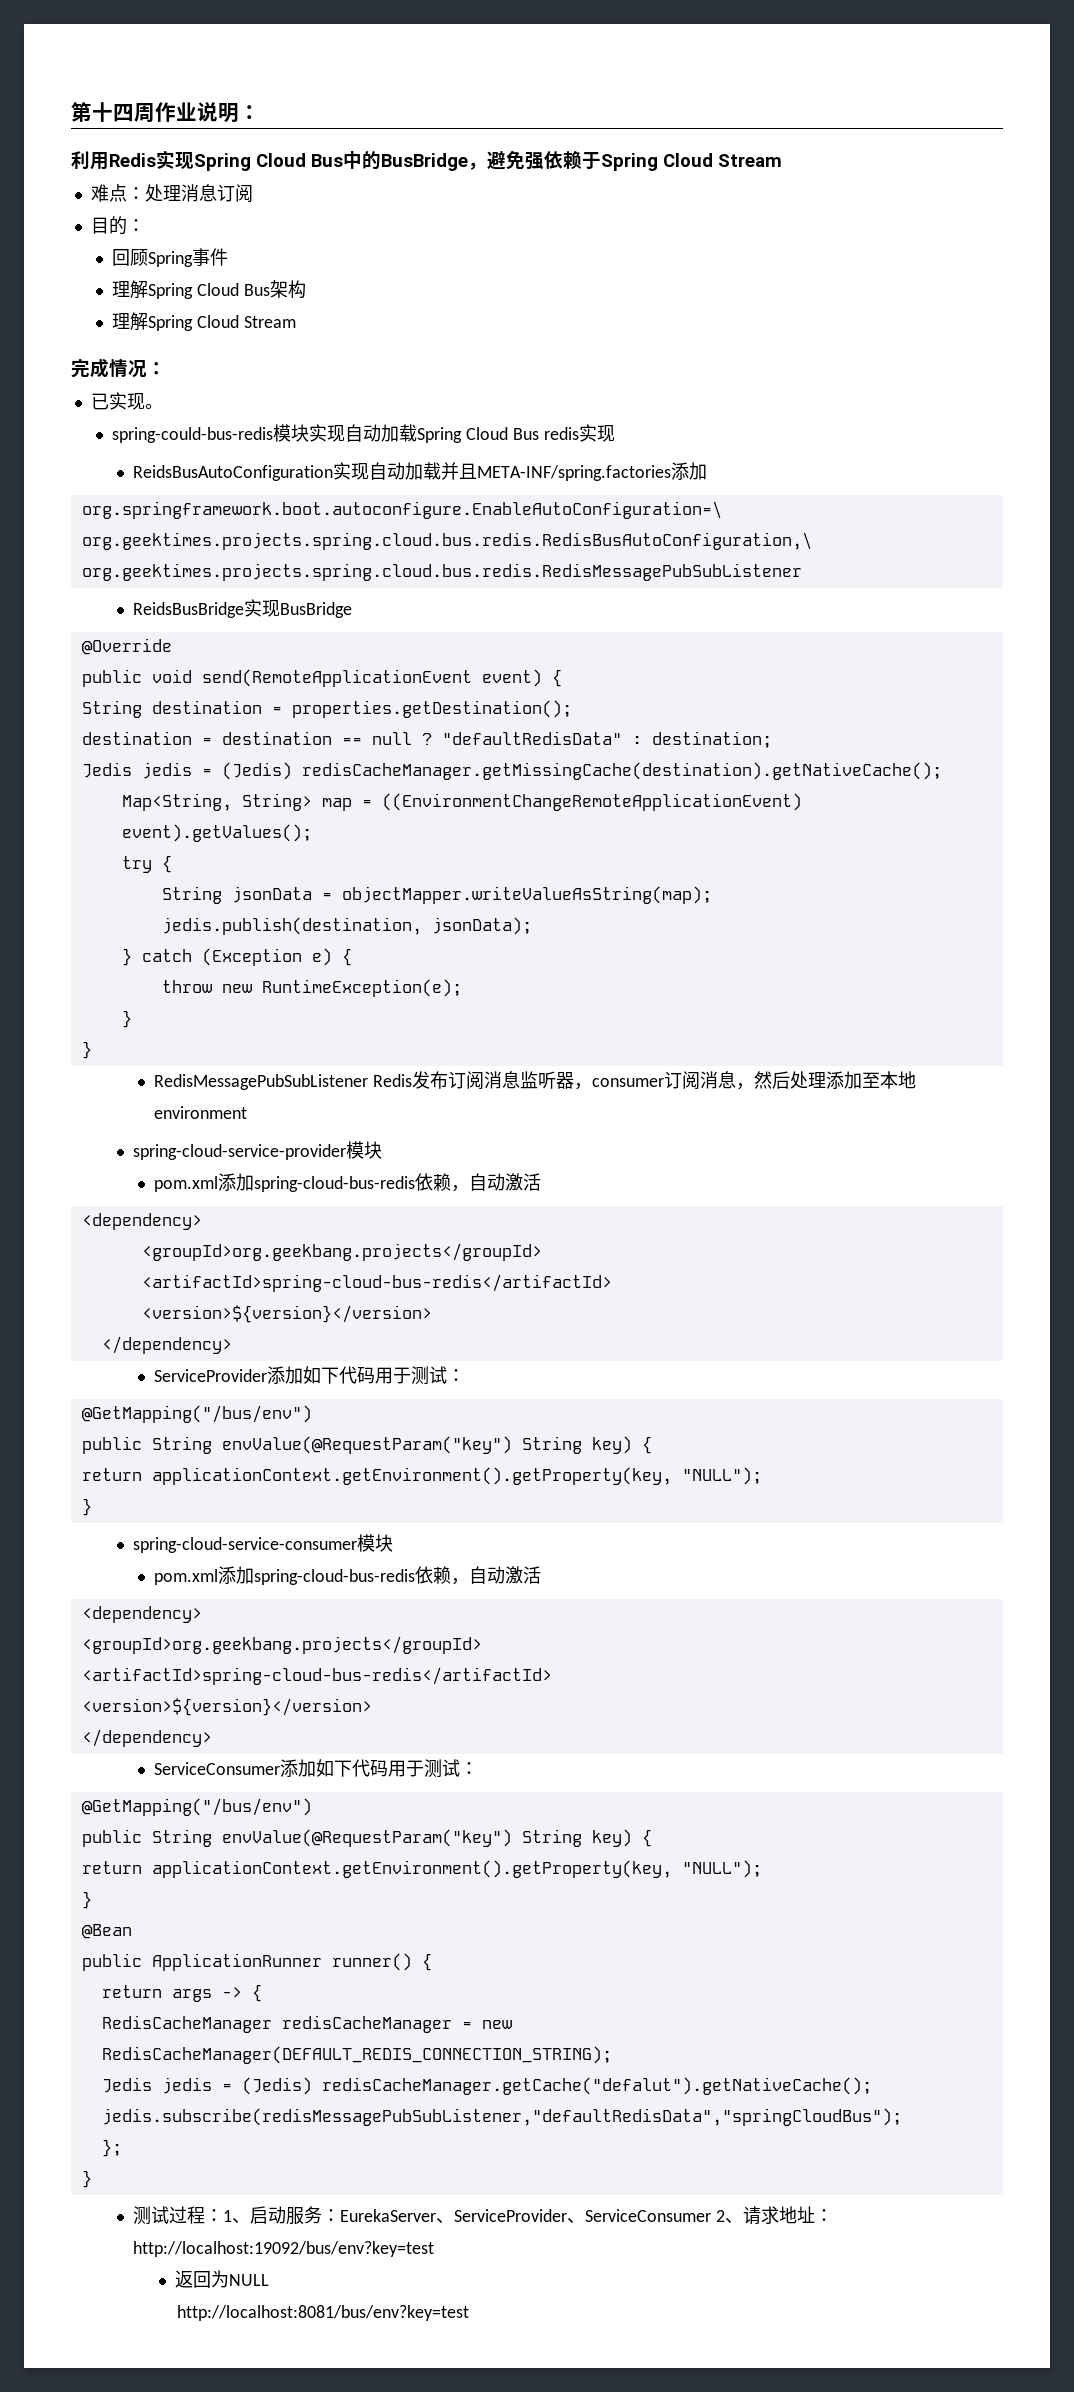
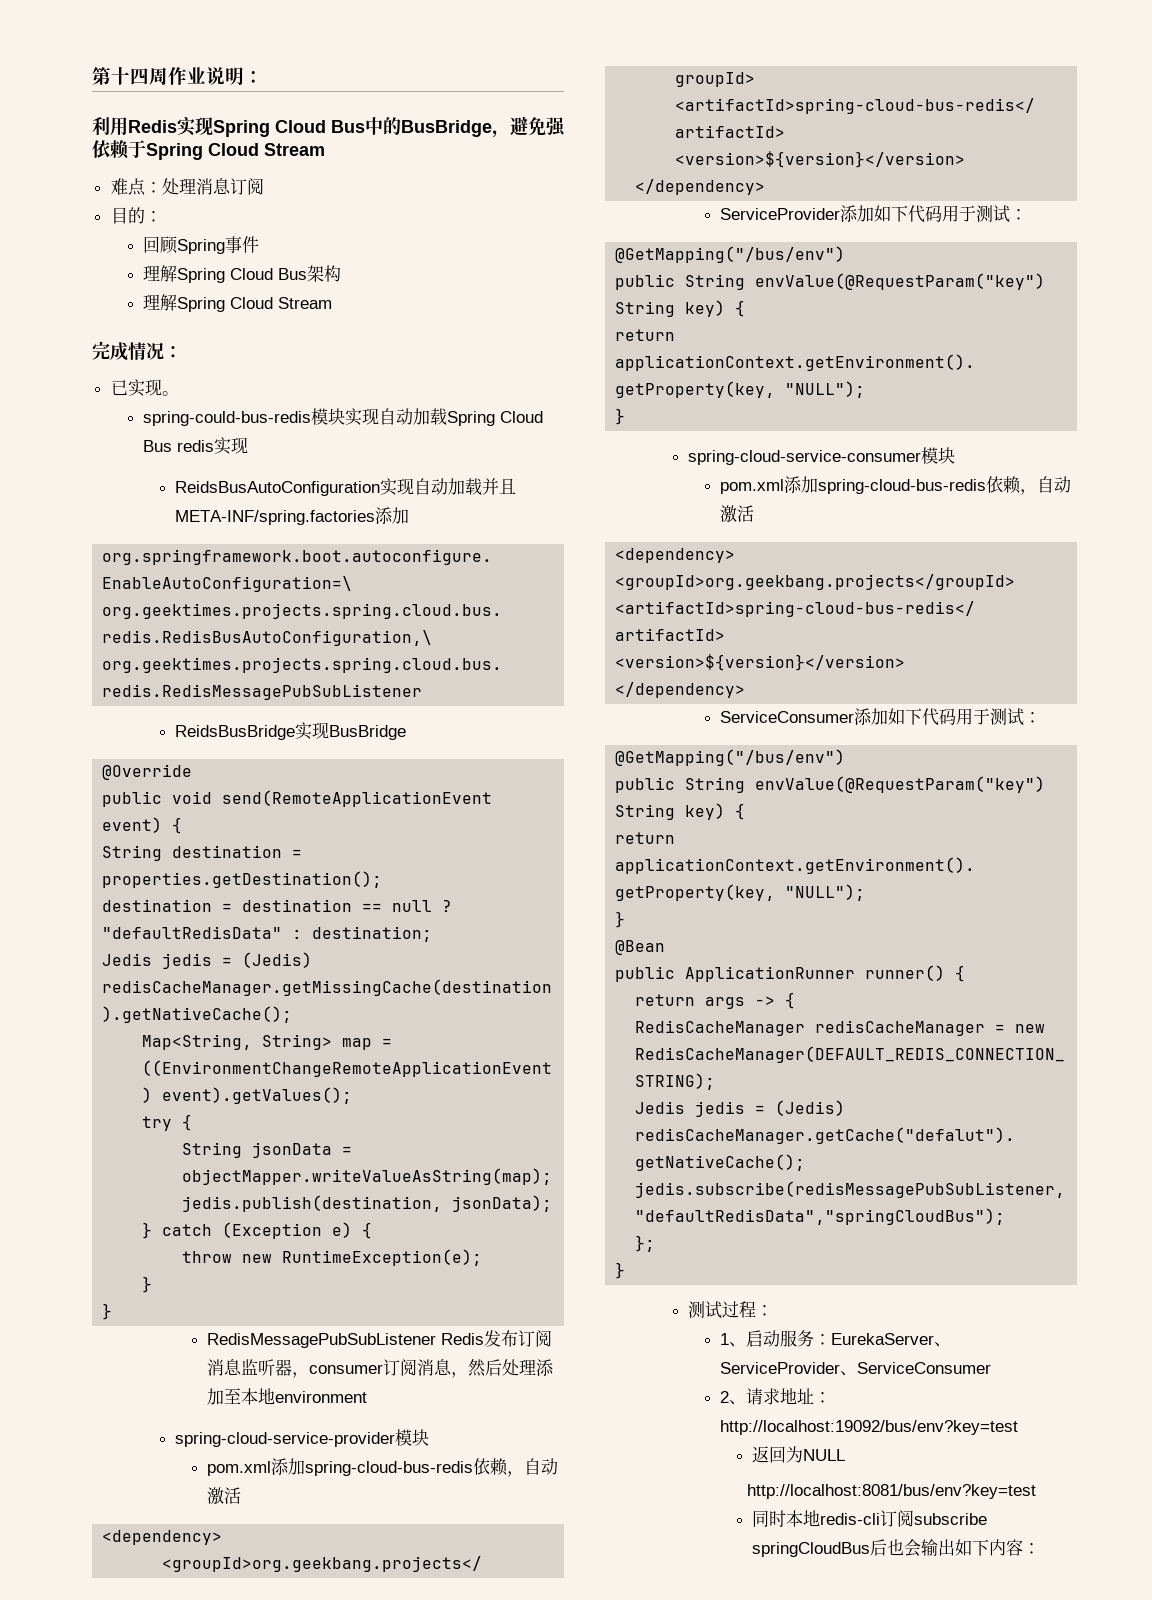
(224, 2215) none -> (774, 1310) //
(712, 2215) none -> (992, 1368) //
(469, 2313) none -> [752,1510,988,1527] [752,1539,1041,1557] // 同时本地redis-cli订阅subscribe springCloudBus后也会输出如下内容：

